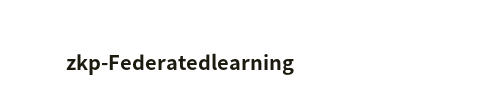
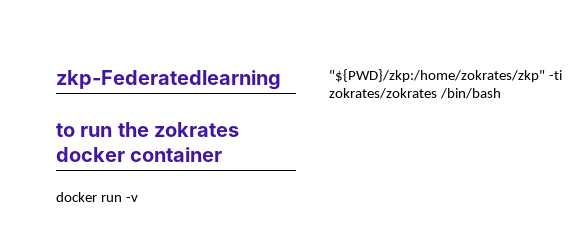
(294, 64) none -> [56,122,240,137] [56,147,223,162] [56,192,138,202] [329,69,562,82] [329,88,501,99] // to run the zokrates docker container // docker run -v "${PWD}/zkp:/home/zokrates/zkp" -ti zokrates/zokrates /bin/bash

